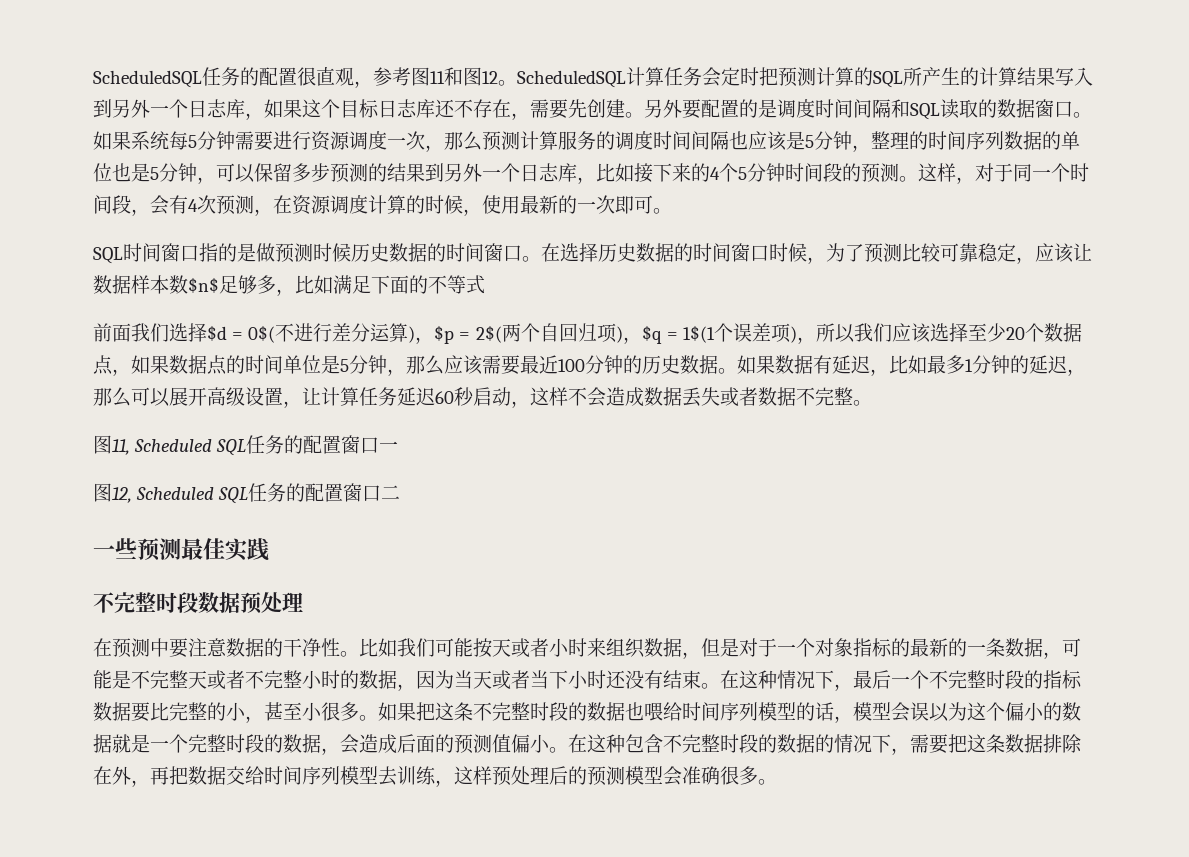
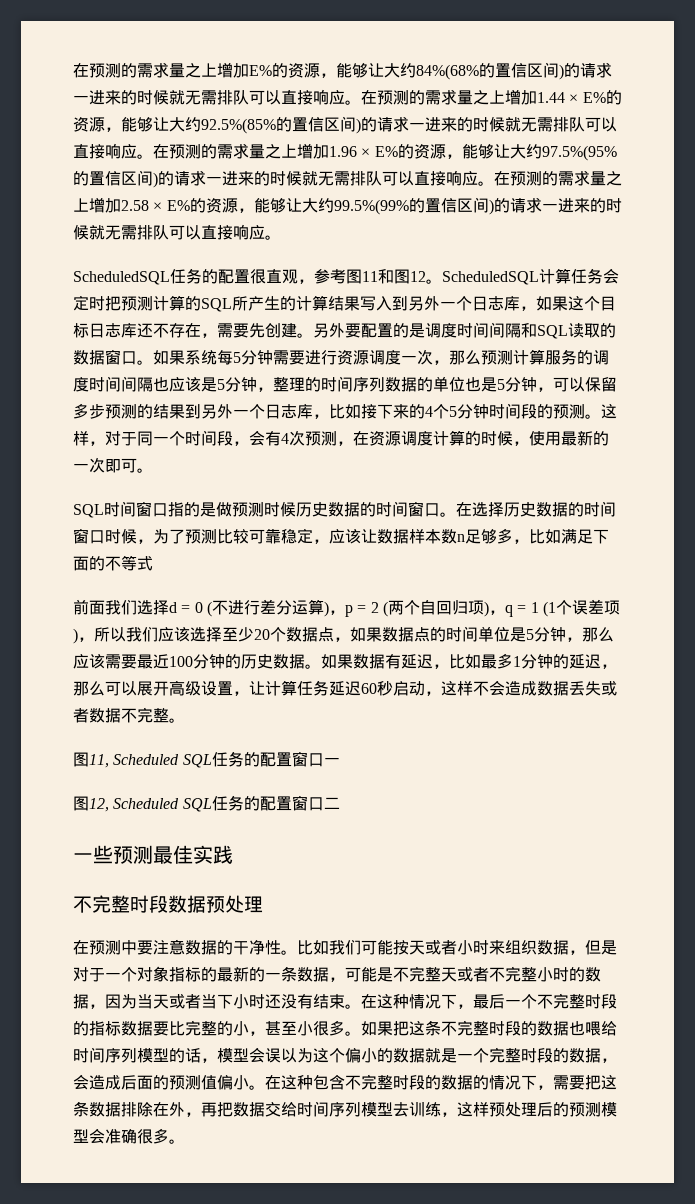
(93, 79) none -> [73,62,612,80] [73,89,622,105] [73,116,617,134] [73,143,617,161] [73,170,622,188] [73,197,622,215] [73,224,281,240] 在预测的需求量之上增加E%的资源，能够让大约84%(68%的置信区间)的请求一进来的时候就无需排队可以直接响应。在预测的需求量之上增加1.44 × E%的资源，能够让大约92.5%(85%的置信区间)的请求一进来的时候就无需排队可以直接响应。在预测的需求量之上增加1.96 × E%的资源，能够让大约97.5%(95%的置信区间)的请求一进来的时候就无需排队可以直接响应。在预测的需求量之上增加2.58 × E%的资源，能够让大约99.5%(99%的置信区间)的请求一进来的时候就无需排队可以直接响应。 //
[188,277,219,293] $n$ -> [457,534,465,542] n
[207,325,276,343] $d = 0$( -> [169,601,212,617] d = 0 (
[434,325,502,344] $p = 2$( -> [344,601,388,617] p = 2 (
[641,325,715,344] $q = 1$(1 -> [504,601,556,617] q = 1 (1

